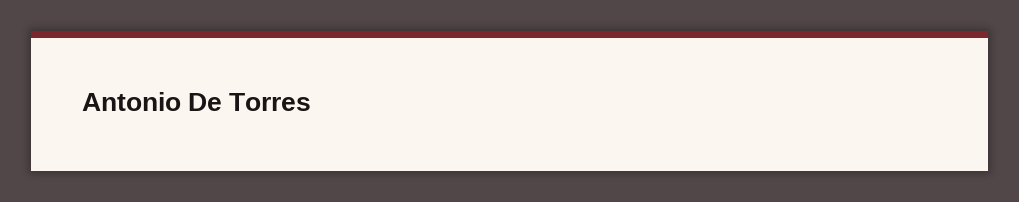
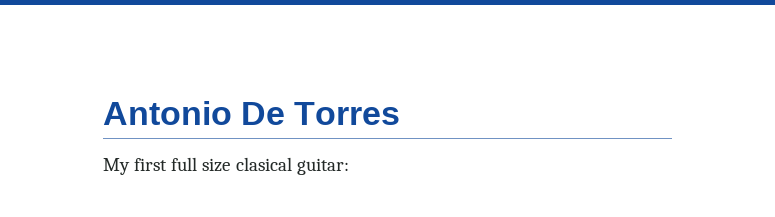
(312, 102) none -> [103,157,349,175] // My first full size clasical guitar:

